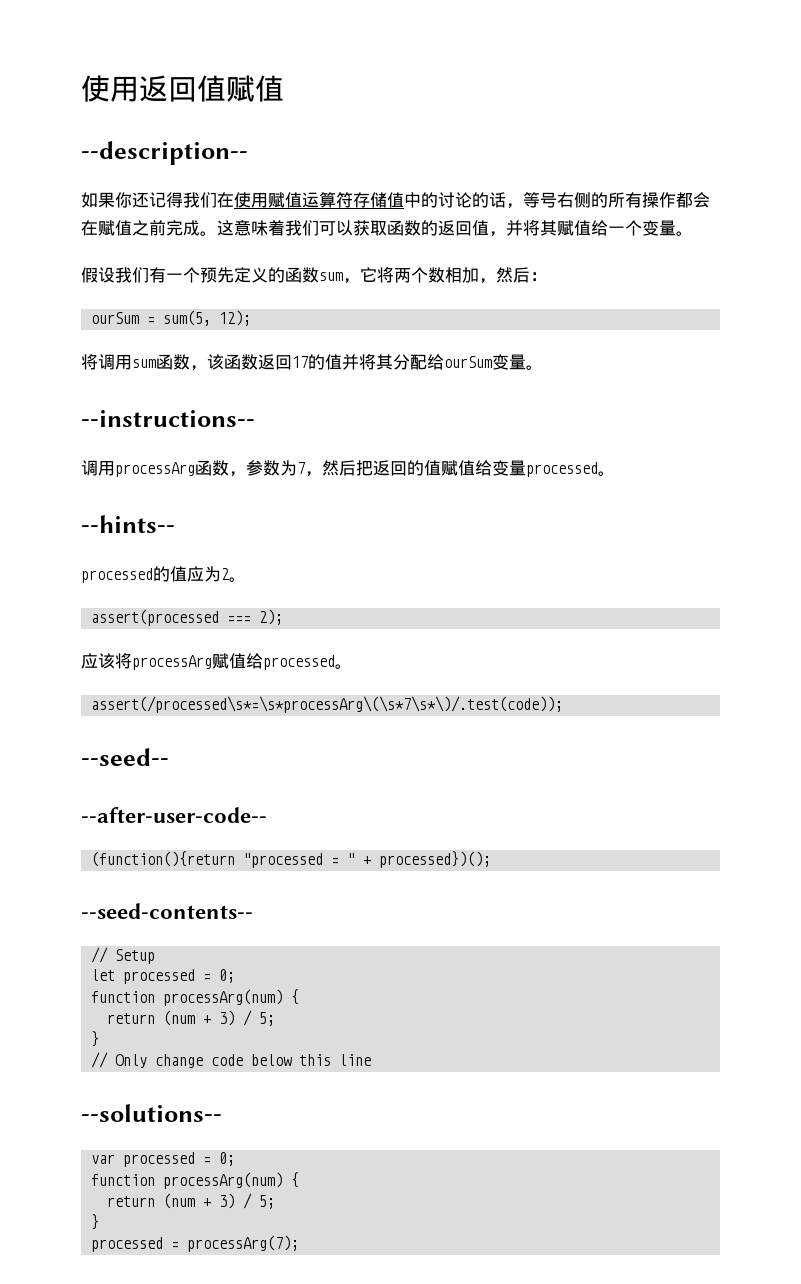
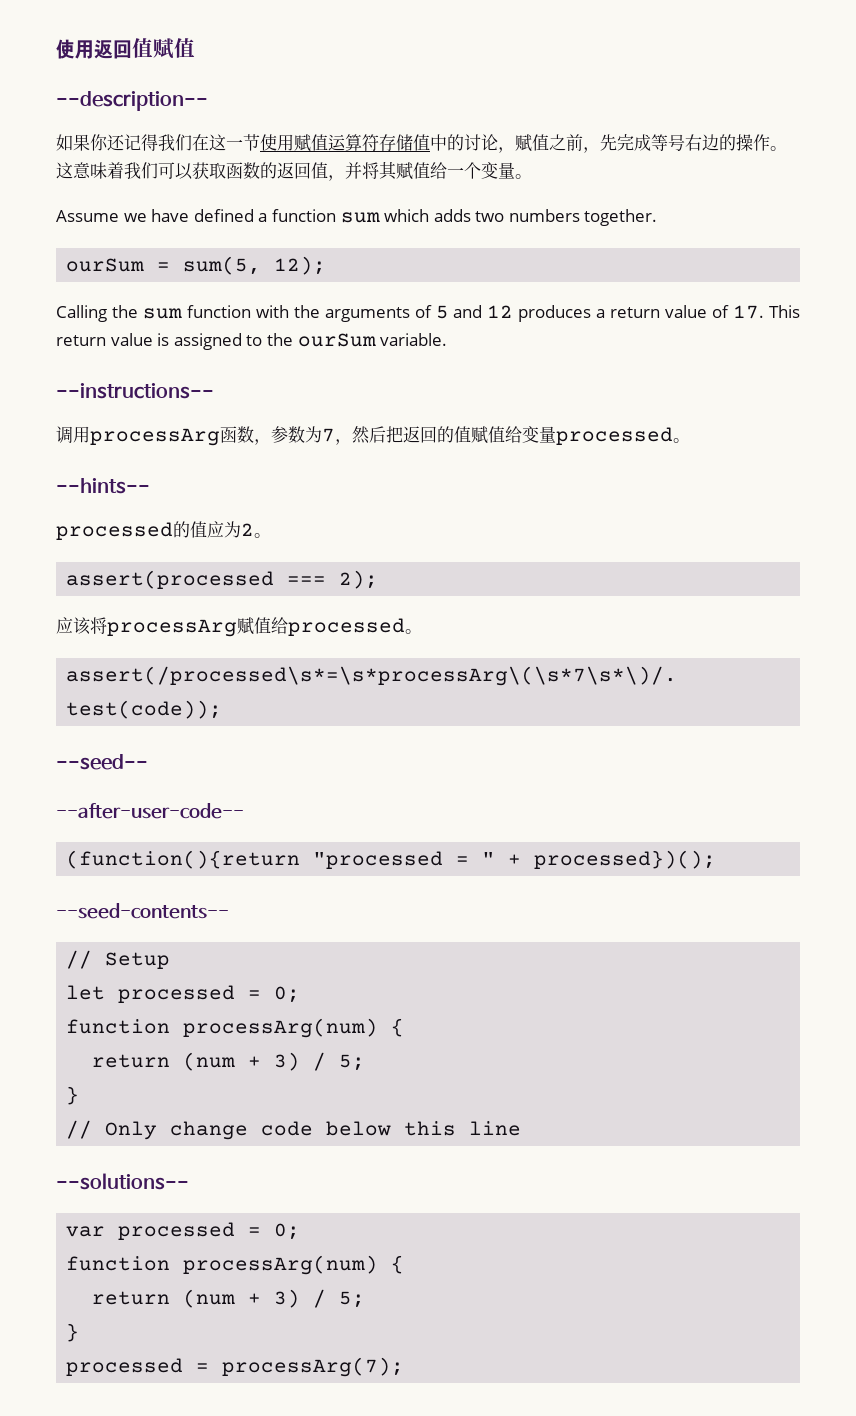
(234, 200) none -> [209,134,260,151] 这一节
[472,192,710,209] [81,220,200,236] 的话，等号右侧的所有操作都会在赋值之前完成 -> [498,134,770,153] ，赋值之前，先完成等号右边的操作
[81,267,547,284] [91,310,252,326] [81,354,543,371] 假设我们有一个预先定义的函数sum，它将两个数相加，然后： // ourSum = sum(5, 12); // 将调用sum函数，该函数返回17的值并将其分配给ourSum变量。 -> [56,209,658,226] [66,256,327,275] [56,305,800,322] [56,333,448,350] Assume we have defined a function sum which adds two numbers together. // ourSum = sum(5, 12); // Calling the sum function with the arguments of 5 and 12 produces a return value of 17. This return value is assigned to the ourSum variable.

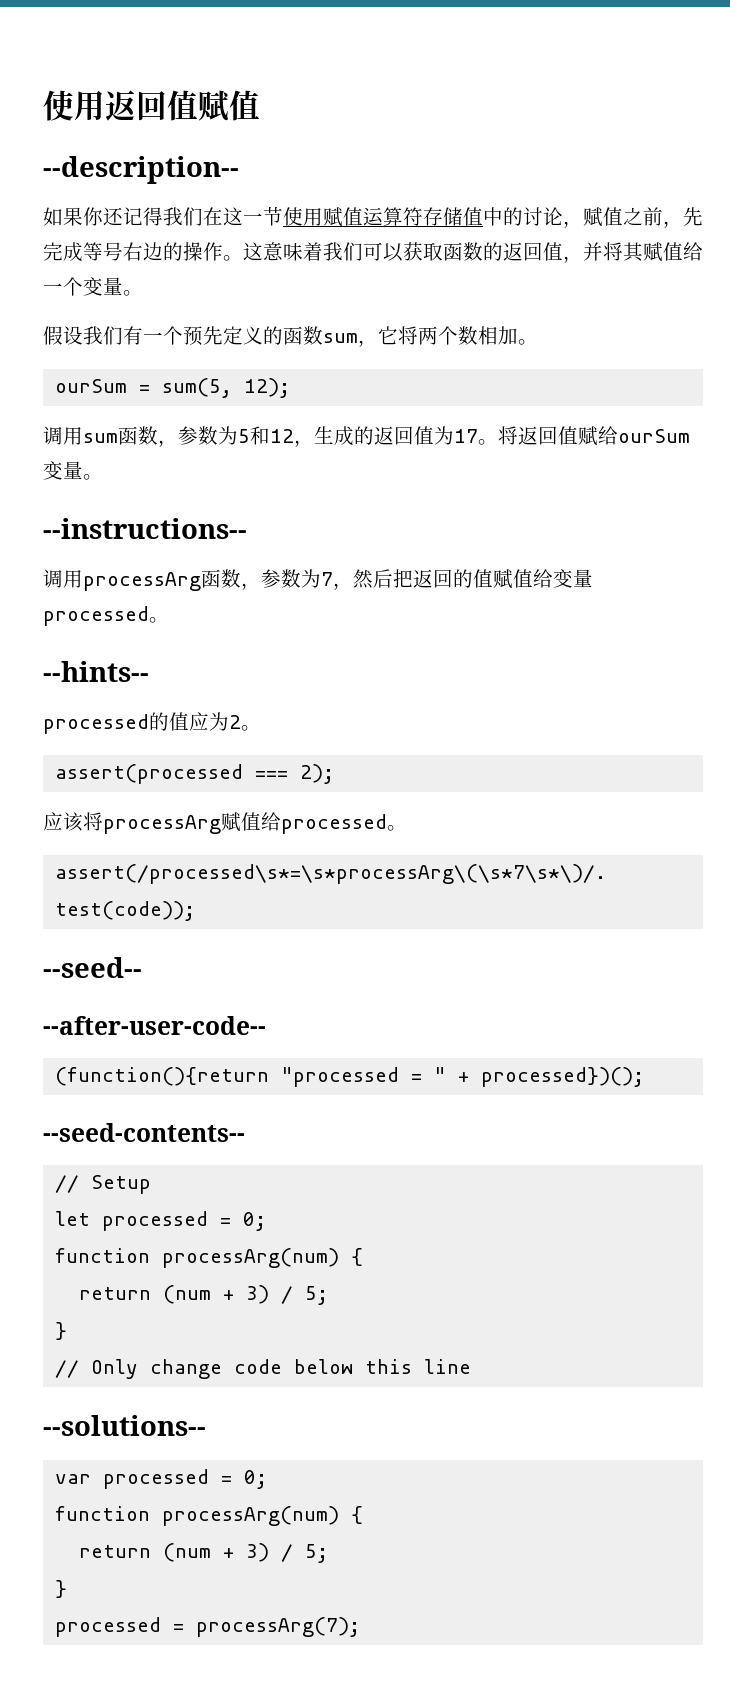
[56,209,658,226] [66,256,327,275] [56,305,800,322] [56,333,448,350] Assume we have defined a function sum which adds two numbers together. // ourSum = sum(5, 12); // Calling the sum function with the arguments of 5 and 12 produces a return value of 17. This return value is assigned to the ourSum variable. -> [43,326,538,347] [54,378,290,398] [43,426,690,447] [43,461,103,480] 假设我们有一个预先定义的函数sum，它将两个数相加。 // ourSum = sum(5, 12); // 调用sum函数，参数为5和12，生成的返回值为17。将返回值赋给ourSum变量。

